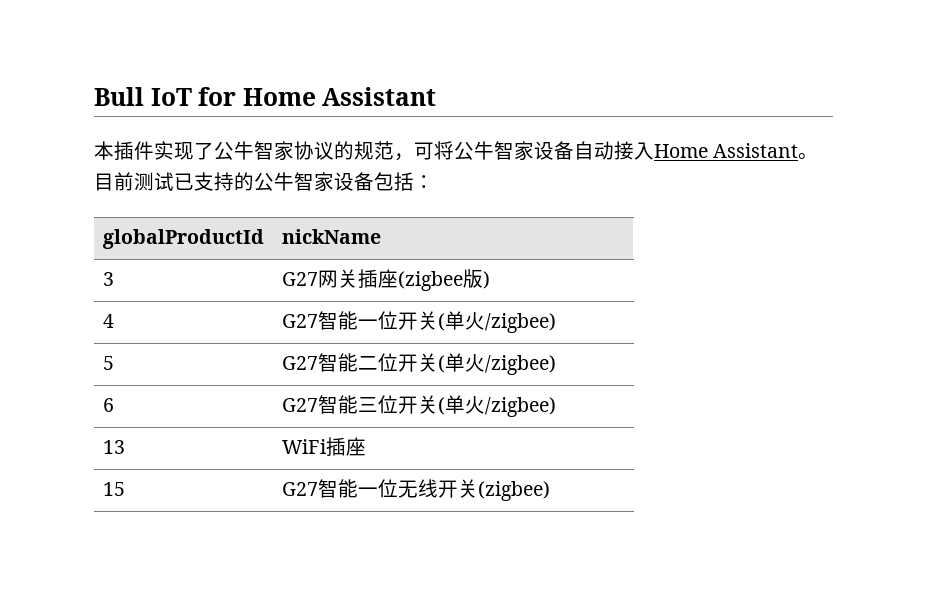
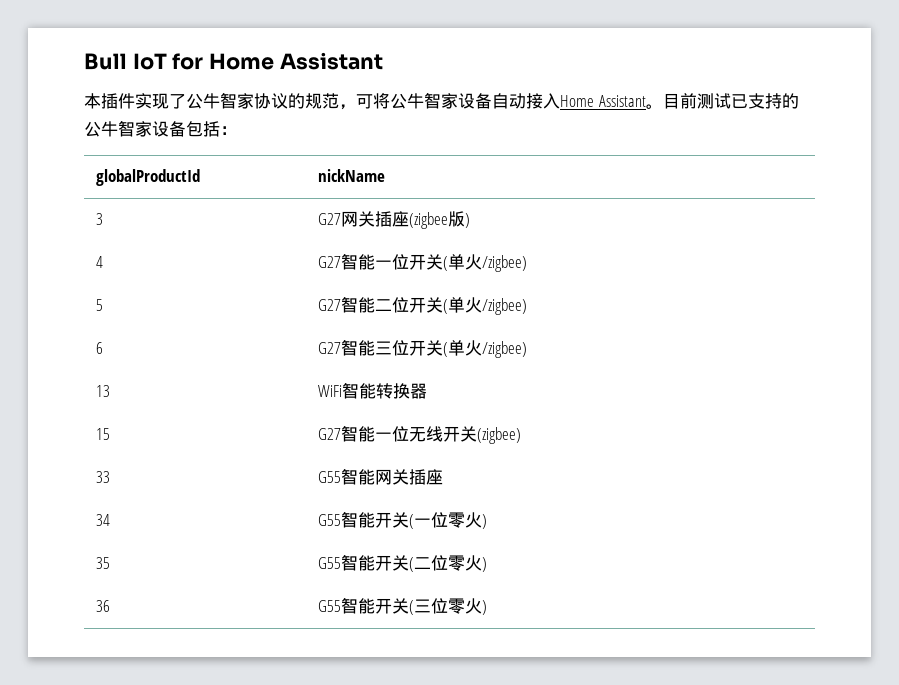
[325,437,366,457] 插座 -> [341,382,427,399] 智能转换器
(550, 491) none -> [95,471,110,483] [317,468,443,485] [95,514,110,526] [317,511,487,529] [95,557,110,569] [317,554,487,572] [95,600,110,612] [317,597,487,615] // 33 | G55智能网关插座 // 34 | G55智能开关(一位零火) // 35 | G55智能开关(二位零火) // 36 | G55智能开关(三位零火)

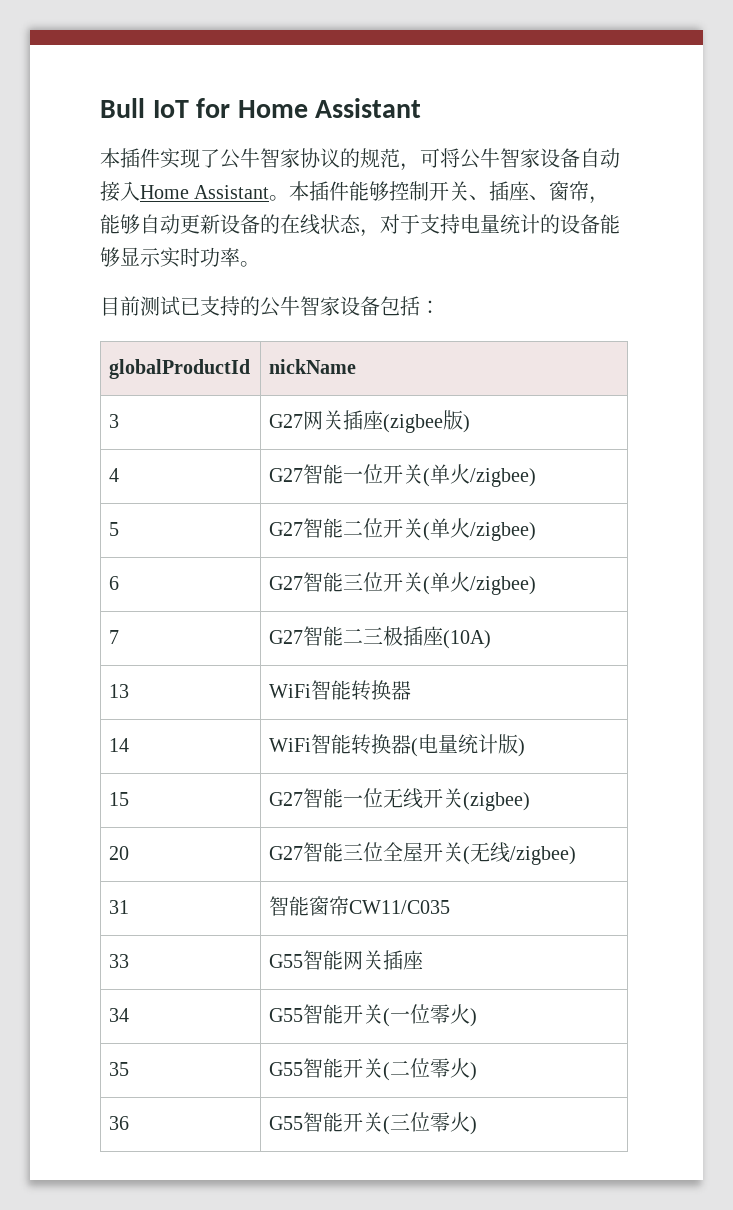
(663, 106) none -> [289,181,610,204] [100,214,620,237] [100,247,260,268] 本插件能够控制开关、插座、窗帘，能够自动更新设备的在线状态，对于支持电量统计的设备能够显示实时功率。 //
(527, 349) none -> [109,630,120,644] [269,626,492,649] // 7 | G27智能二三极插座(10A)
(427, 391) none -> [109,738,130,752] [269,734,526,757] // 14 | WiFi智能转换器(电量统计版)
(521, 435) none -> [109,846,130,860] [269,842,577,865] [109,900,130,914] [269,896,451,916] // 20 | G27智能三位全屋开关(无线/zigbee) // 31 | 智能窗帘CW11/C035

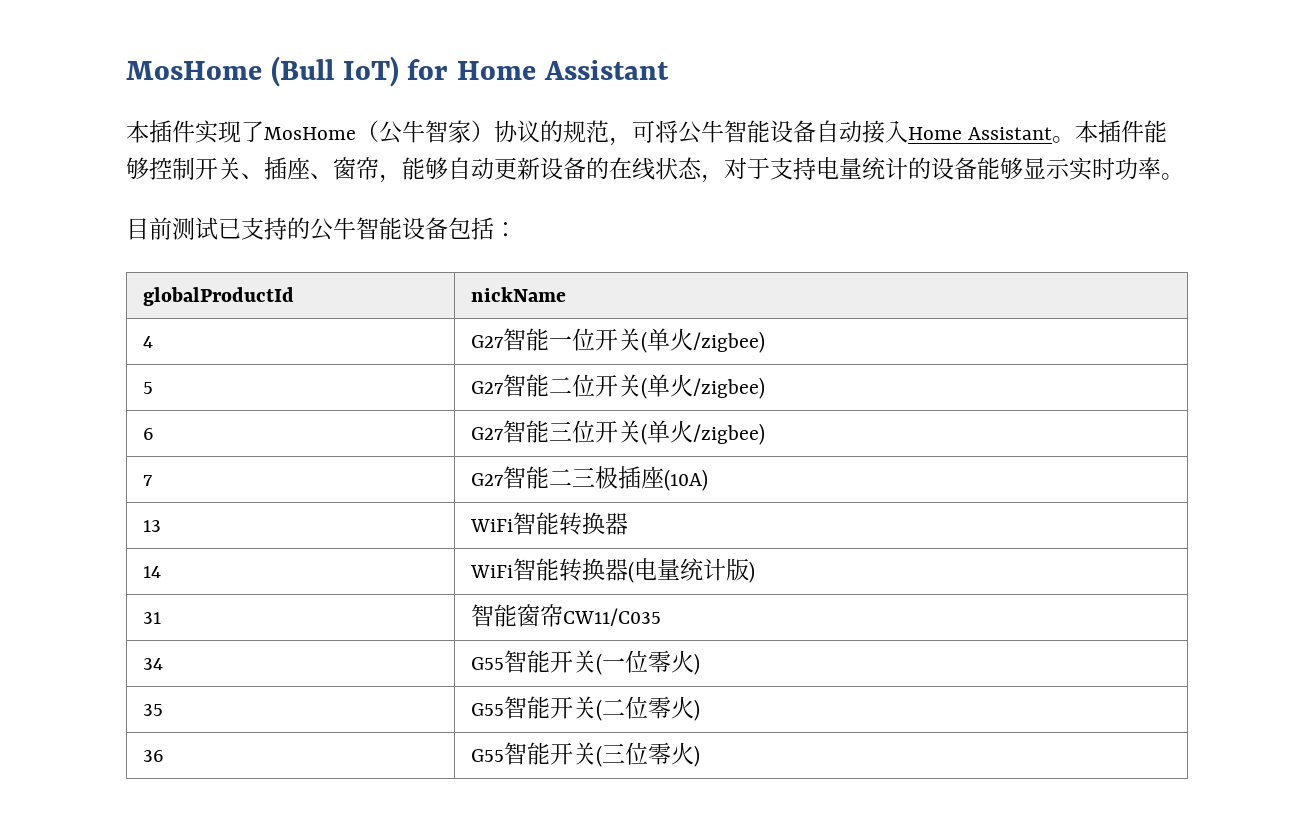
[100,98,189,118] Bull IoT -> [126,56,399,87] MosHome (Bull IoT)
[220,148,300,169] 公牛智家 -> [264,120,494,144] MosHome（公牛智家）
[520,148,540,168] 家 -> [747,120,770,143] 能
[320,296,340,316] 家 -> [379,217,402,240] 能
[109,414,120,428] [269,410,471,433] // 3 | G27网关插座(zigbee版) -> (566, 294) none
[109,792,130,806] [269,788,531,811] [109,846,130,860] [269,842,577,865] // 15 | G27智能一位无线开关(zigbee) // 20 | G27智能三位全屋开关(无线/zigbee) -> (755, 572) none
[109,954,130,968] [269,950,424,970] // 33 | G55智能网关插座 -> (661, 617) none

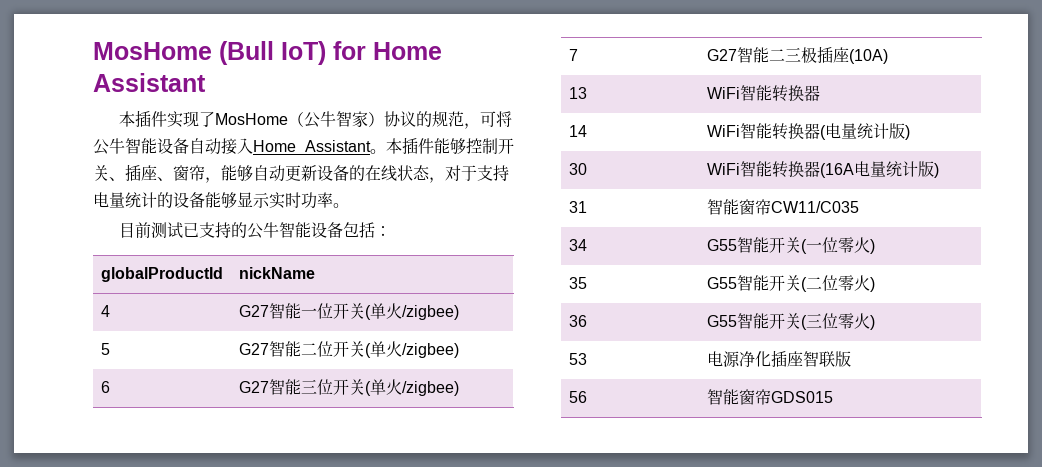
(755, 572) none -> [568,163,587,175] [706,161,939,178] // 30 | WiFi智能转换器(16A电量统计版)
(700, 756) none -> [568,353,587,365] [706,350,851,367] [568,391,587,403] [706,389,833,405] // 53 | 电源净化插座智联版 // 56 | 智能窗帘GDS015

